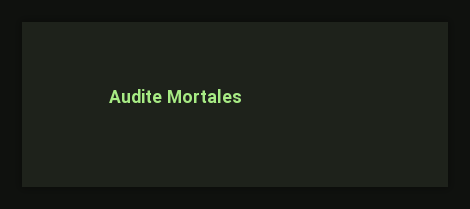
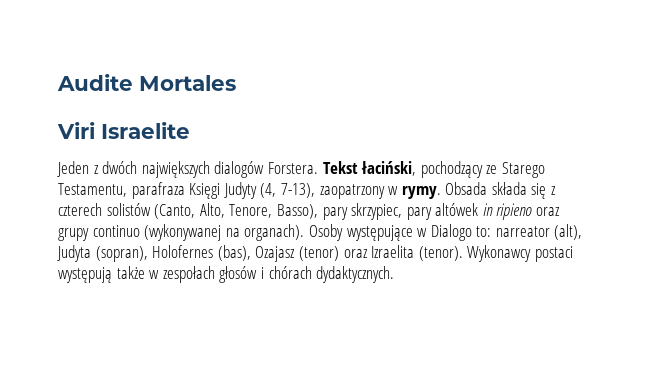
(242, 96) none -> [57,122,190,139] [57,161,545,178] [58,182,557,199] [58,203,561,220] [58,224,583,241] [57,245,573,262] [58,266,395,283] // Viri Israelite // Jeden z dwóch największych dialogów Forstera. Tekst łaciński, pochodzący ze Starego Testamentu, parafraza Księgi Judyty (4, 7-13), zaopatrzony w rymy. Obsada składa się z czterech solistów (Canto, Alto, Tenore, Basso), pary skrzypiec, pary altówek in ripieno oraz grupy continuo (wykonywanej na organach). Osoby występujące w Dialogo to: narreator (alt), Judyta (sopran), Holofernes (bas), Ozajasz (tenor) oraz Izraelita (tenor). Wykonawcy postaci występują także w zespołach głosów i chórach dydaktycznych.

